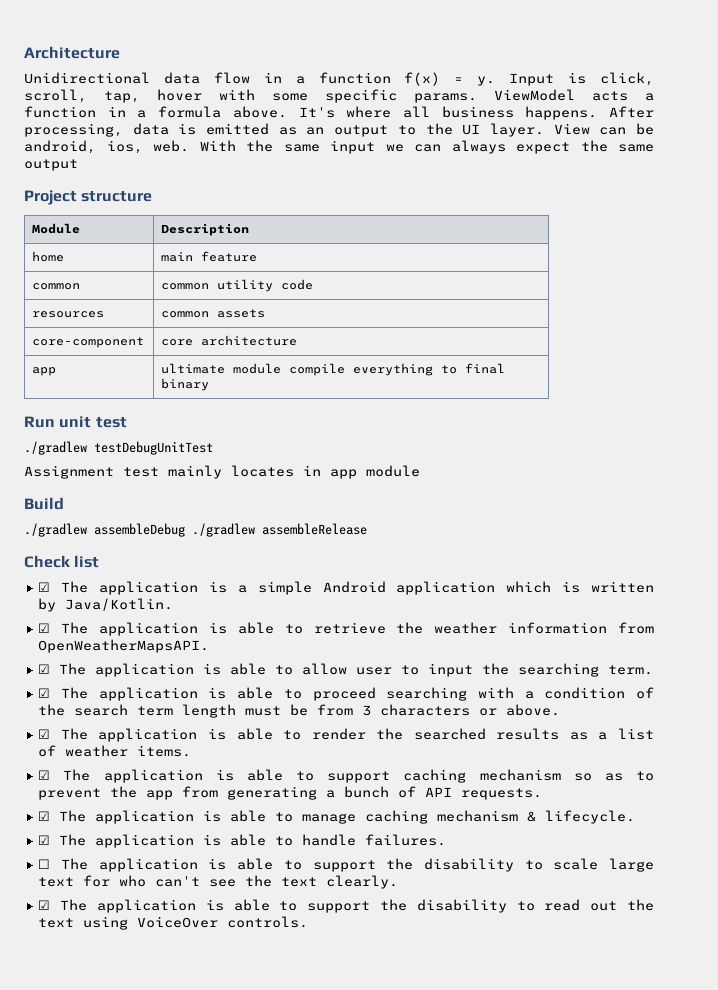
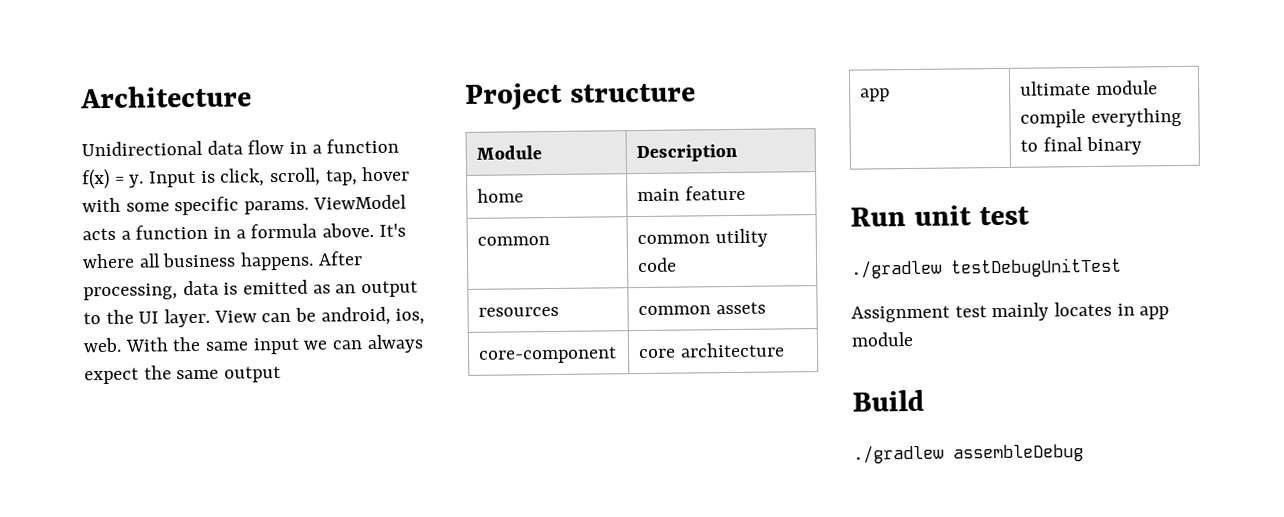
[192,523,367,537] [24,555,100,568] [38,581,654,595] [38,598,174,612] [38,622,655,636] [38,639,210,653] [38,663,654,677] [38,687,654,701] [38,704,561,718] [38,728,655,742] [38,745,192,757] [38,769,655,783] [38,786,543,800] [38,810,636,824] [38,834,447,848] [38,858,654,872] [38,875,399,889] [38,899,655,913] [38,916,309,930] ./gradlew assembleRelease // Check list // ☑ The application is a simple Android application which is written by Java/Kotlin. // ☑ The application is able to retrieve the weather information from OpenWeatherMapsAPI. // ☑ The application is able to allow user to input the searching term. // ☑ The application is able to proceed searching with a condition of the search term length must be from 3 characters or above. // ☑ The application is able to render the searched results as a list of weather items. // ☑ The application is able to support caching mechanism so as to prevent the app from generating a bunch of API requests. // ☑ The application is able to manage caching mechanism & lifecycle. // ☑ The application is able to handle failures. // ☐ The application is able to support the disability to scale large text for who can't see the text clearly. // ☑ The application is able to support the disability to read out the text using VoiceOver controls. -> (1084, 453) none

